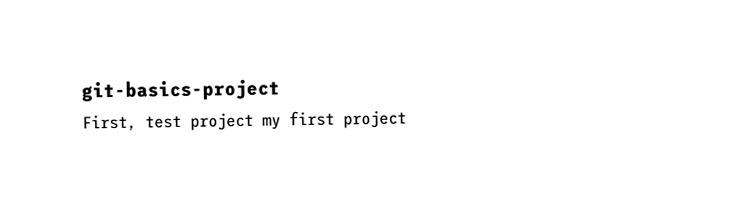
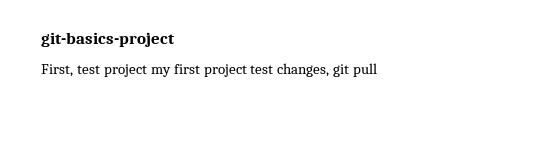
(407, 119) none -> [250,63,378,77] test changes, git pull

